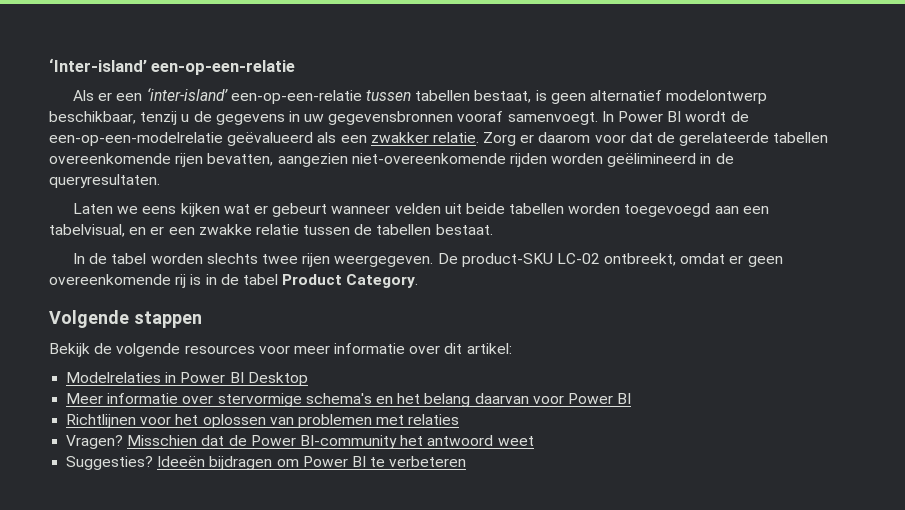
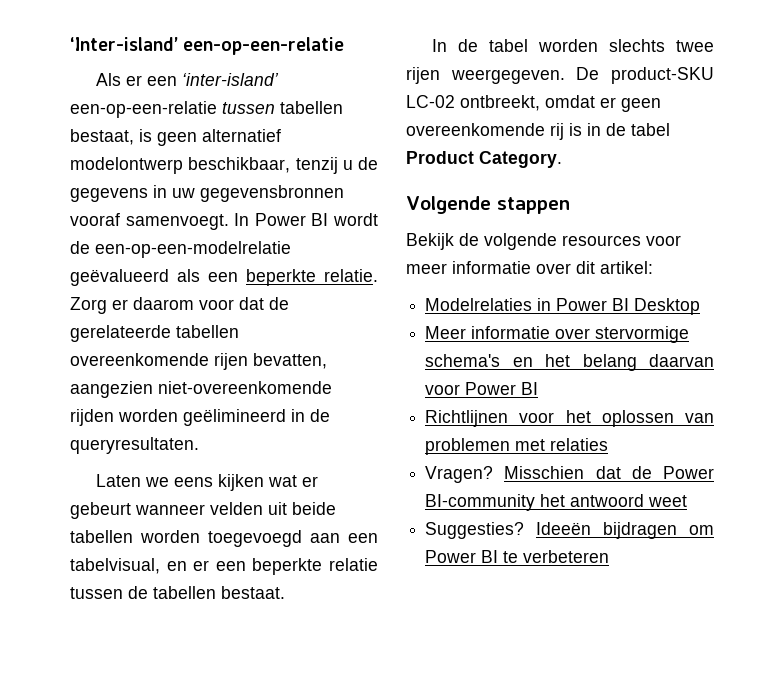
[370,132,429,143] zwakker -> [246,269,316,286] beperkte
[198,224,252,235] zwakke -> [252,558,323,575] beperkte

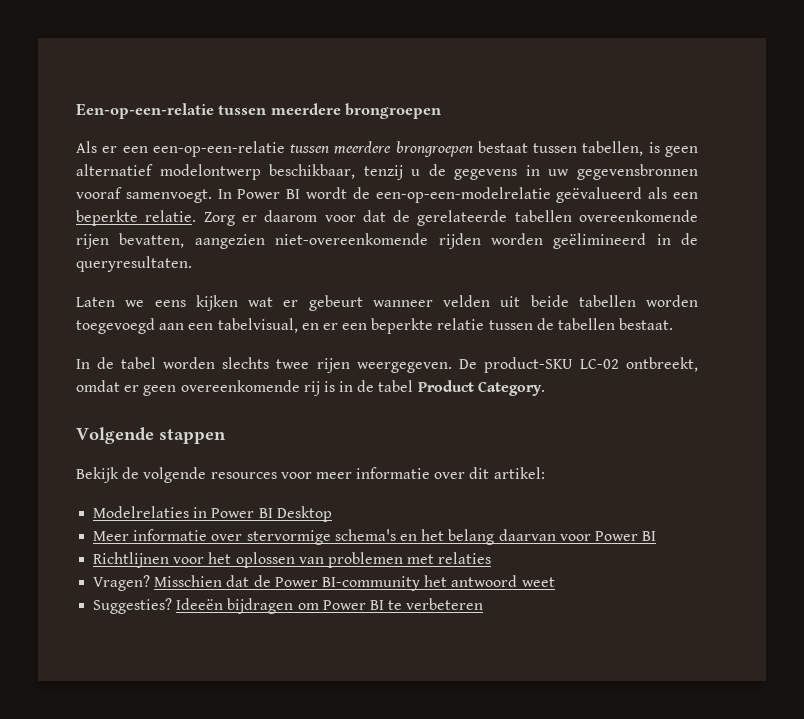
[70,37,345,55] ‘Inter-island’ een-op-een-relatie -> [76,103,443,119] Een-op-een-relatie tussen meerdere brongroepen
[181,73,279,86] ‘inter-island’ -> (148, 149) none
[280,101,343,114] [70,129,134,145] tabellen bestaat, -> [334,141,644,157] meerdere brongroepen bestaat tussen tabellen,

